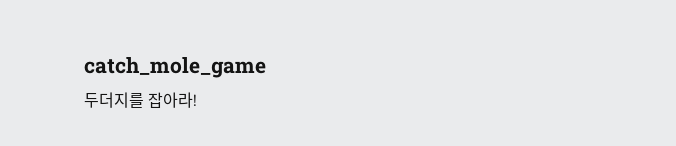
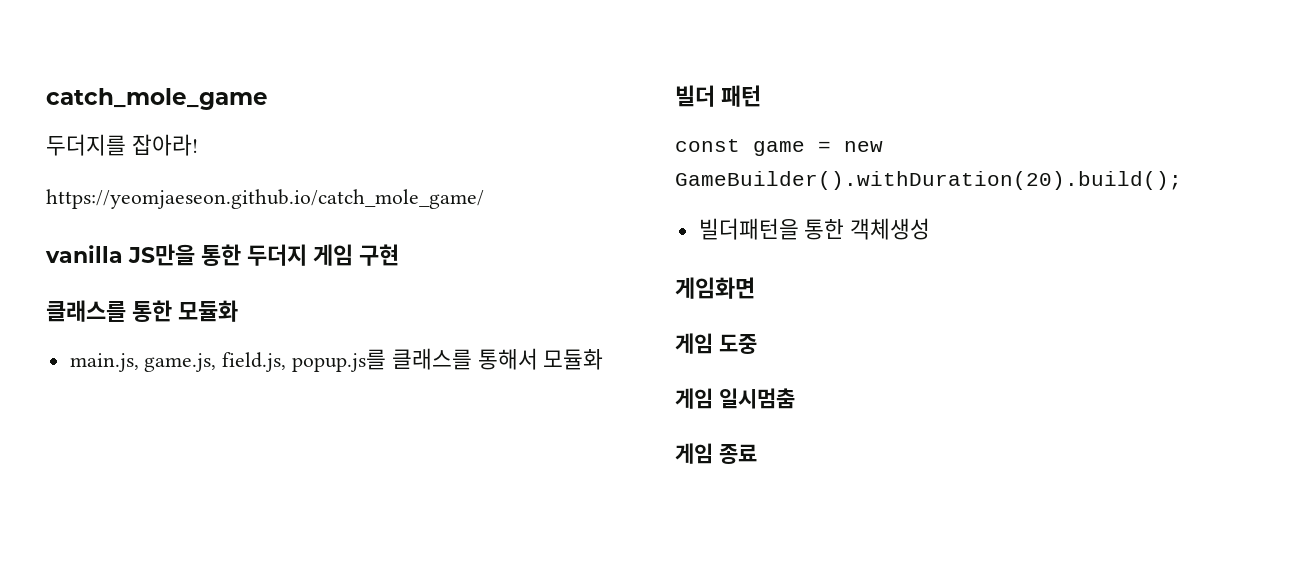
(198, 100) none -> [46,189,484,209] [45,244,399,266] [46,300,238,322] [69,348,604,372] [675,85,761,107] [675,139,883,156] [675,171,1182,190] [698,218,931,240] [675,277,755,299] [675,333,757,354] [675,388,795,409] [675,443,757,464] // https://yeomjaeseon.github.io/catch_mole_game/ // vanilla JS만을 통한 두더지 게임 구현 // 클래스를 통한 모듈화 // main.js, game.js, field.js, popup.js를 클래스를 통해서 모듈화 // 빌더 패턴 // const game = new GameBuilder().withDuration(20).build(); // 빌더패턴을 통한 객체생성 // 게임화면 // 게임 도중 // 게임 일시멈춤 // 게임 종료

